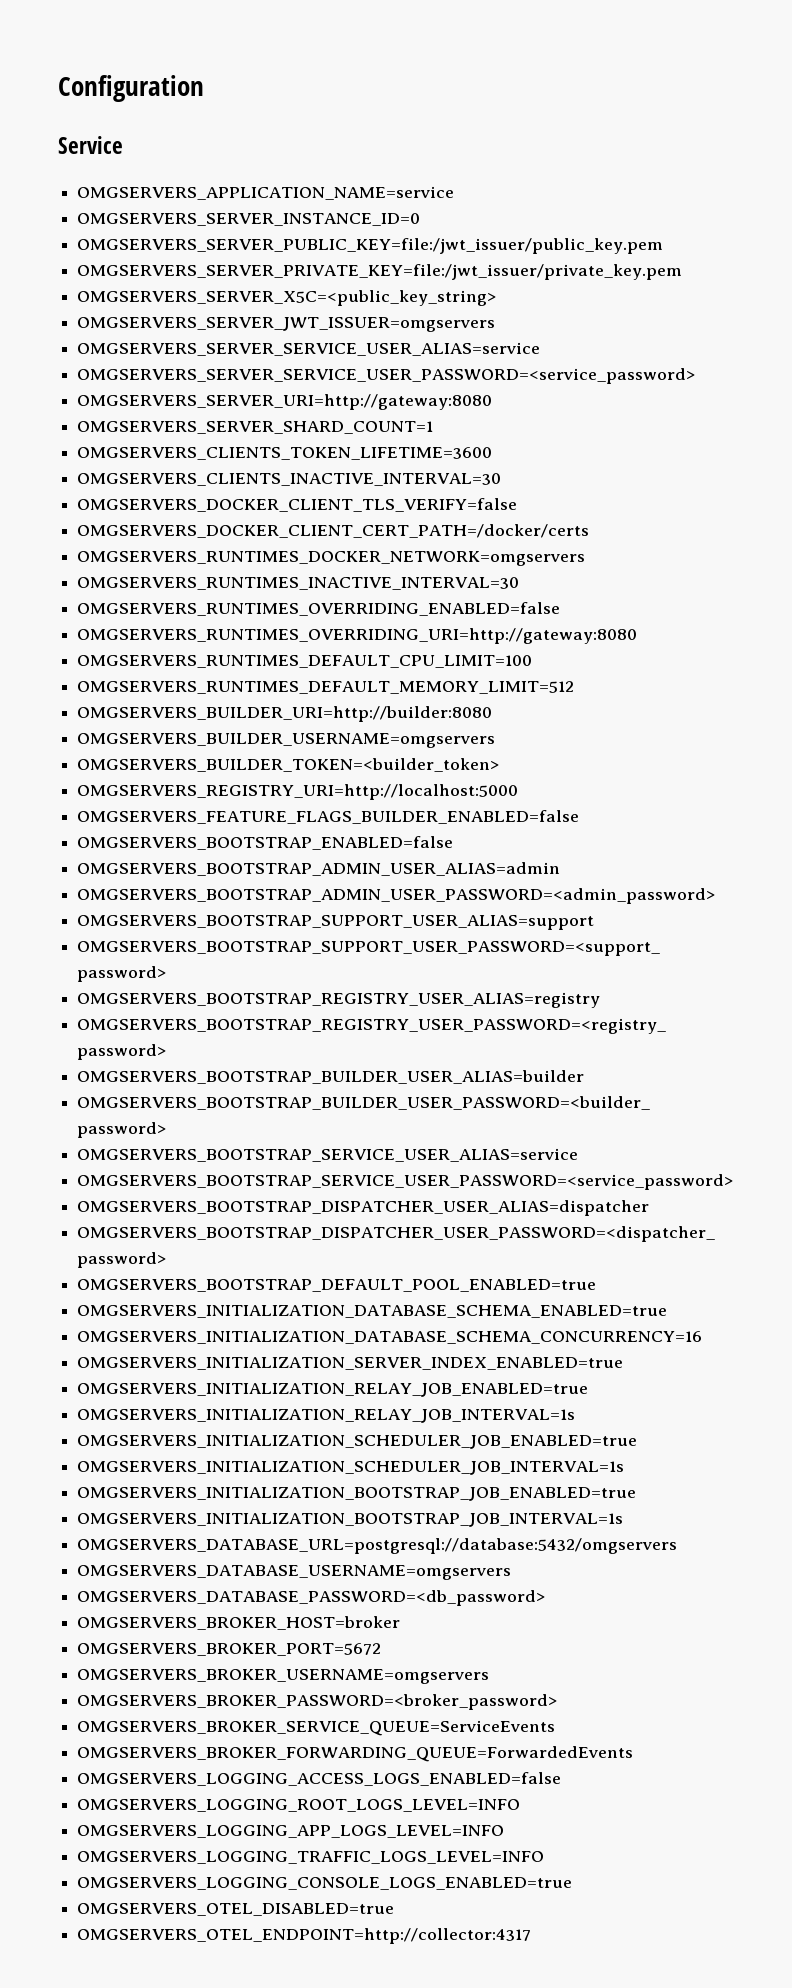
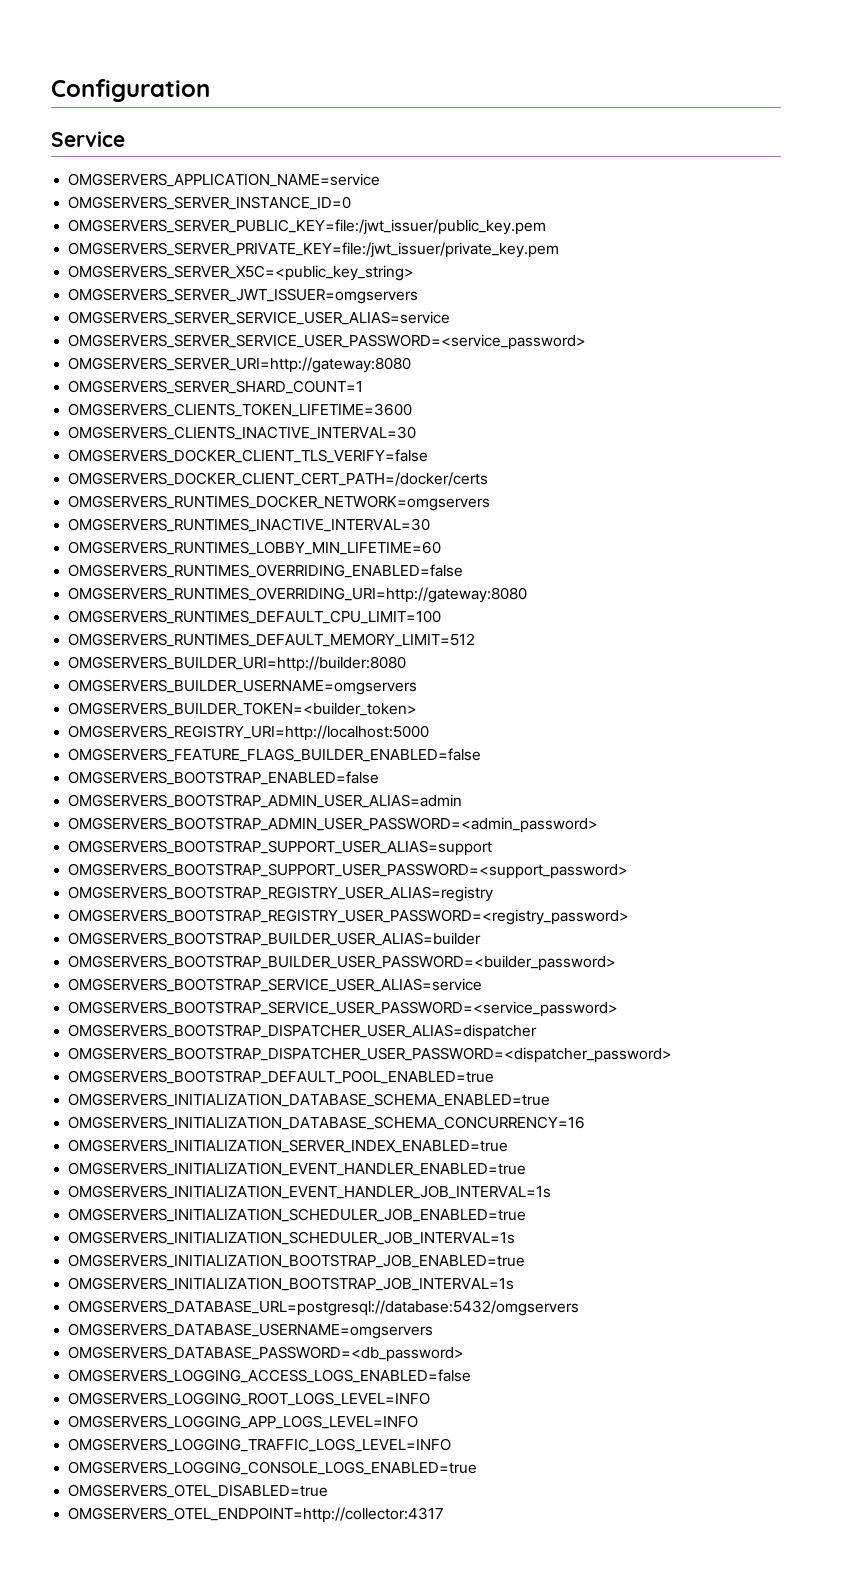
(520, 583) none -> [68,541,442,555] // OMGSERVERS_RUNTIMES_LOBBY_MIN_LIFETIME=60
[77,1383,589,1397] [77,1409,576,1423] OMGSERVERS_INITIALIZATION_RELAY_JOB_ENABLED=true // OMGSERVERS_INITIALIZATION_RELAY_JOB_INTERVAL=1s -> [68,1162,527,1176] [68,1185,552,1199] OMGSERVERS_INITIALIZATION_EVENT_HANDLER_ENABLED=true // OMGSERVERS_INITIALIZATION_EVENT_HANDLER_JOB_INTERVAL=1s
[77,1616,401,1630] [77,1643,382,1656] [77,1669,490,1684] [77,1694,558,1710] [77,1720,556,1736] [77,1746,634,1762] // OMGSERVERS_BROKER_HOST=broker // OMGSERVERS_BROKER_PORT=5672 // OMGSERVERS_BROKER_USERNAME=omgservers // OMGSERVERS_BROKER_PASSWORD=<broker_password> // OMGSERVERS_BROKER_SERVICE_QUEUE=ServiceEvents // OMGSERVERS_BROKER_FORWARDING_QUEUE=ForwardedEvents -> (465, 1354) none

